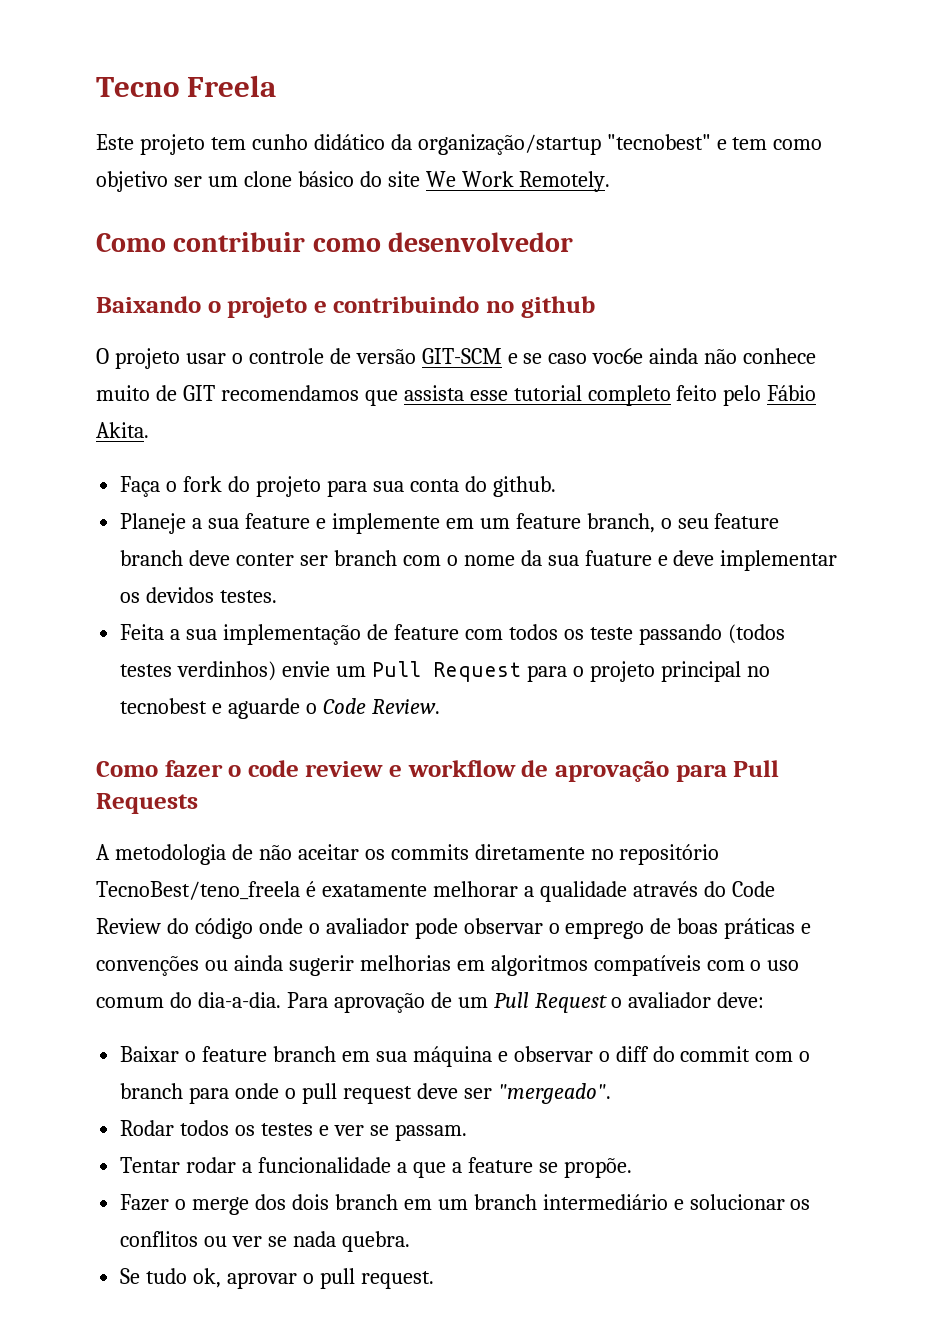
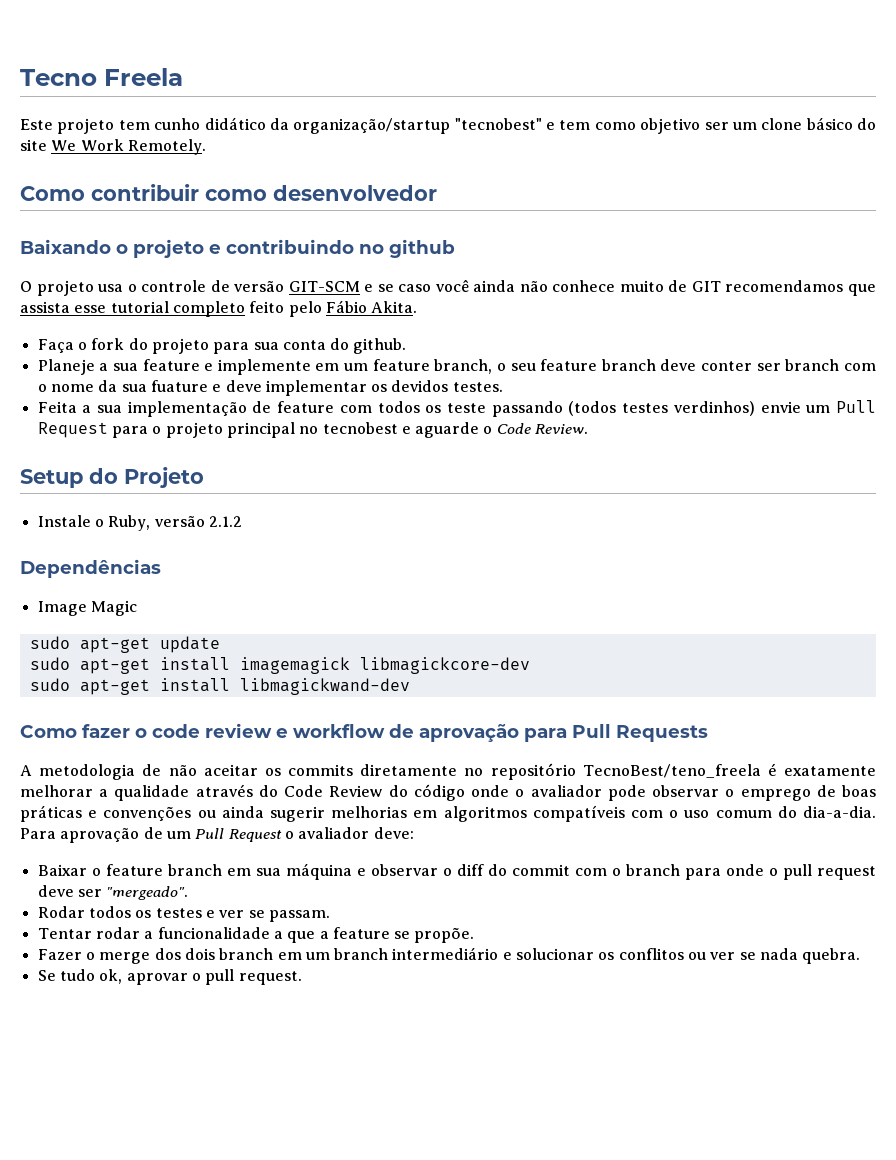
[185,353,226,364] usar -> [98,284,124,292] usa
[592,348,644,364] voc6e -> [435,279,469,292] você
(440, 706) none -> [20,467,204,488] [37,515,242,531] [20,559,161,578] [37,600,137,616] [29,636,220,653] [29,657,530,674] [29,678,410,695] // Setup do Projeto // Instale o Ruby, versão 2.1.2 // Dependências // Image Magic // sudo apt-get update // sudo apt-get install imagemagick libmagickcore-dev // sudo apt-get install libmagickwand-dev

